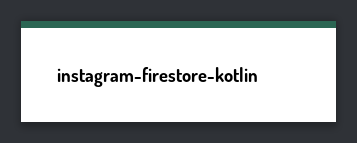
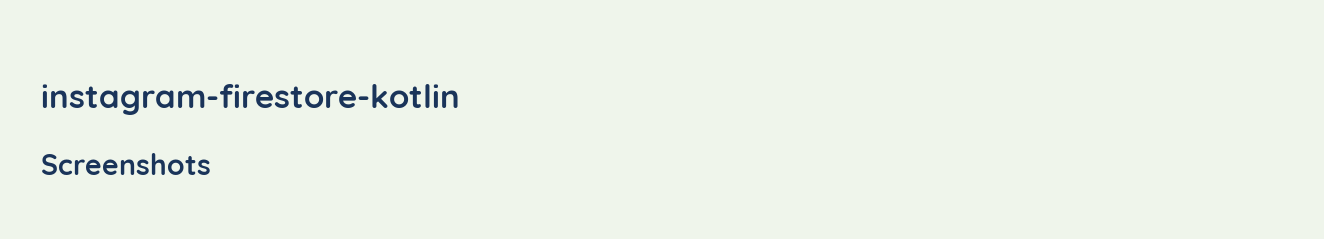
(258, 77) none -> [41,153,211,175] // Screenshots

